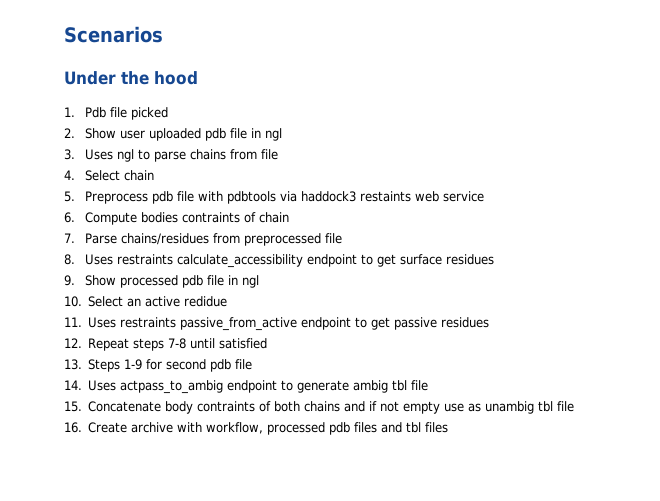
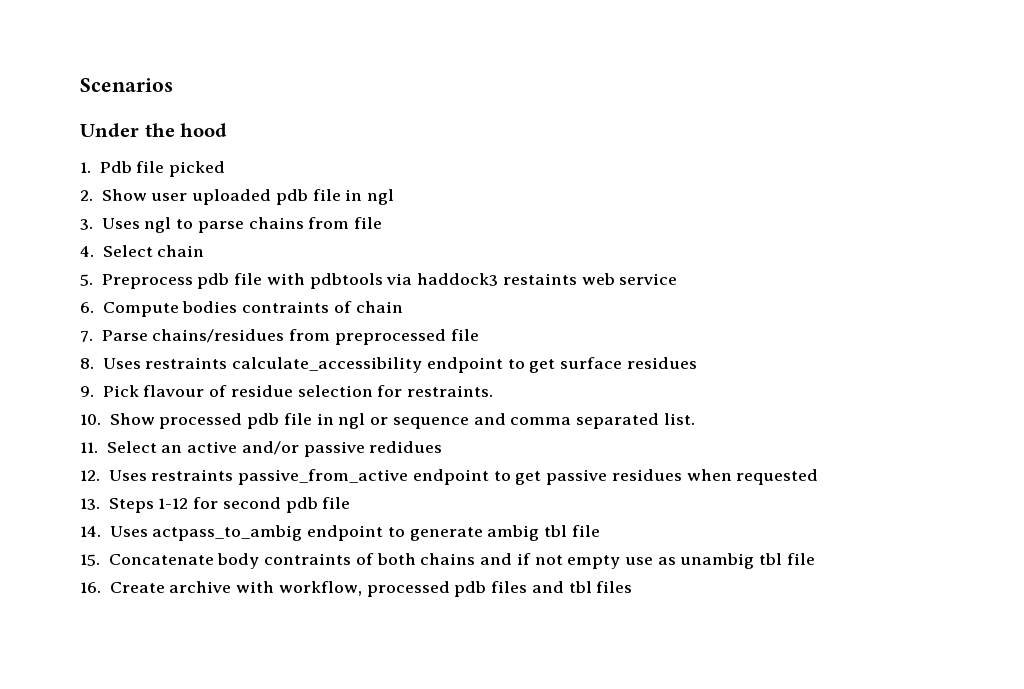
(75, 280) none -> [102,385,494,397] [80,414,101,425] Pick flavour of residue selection for restraints. // 10.
[64,296,228,307] [64,317,82,327] // 10. Select an active redidue // 11. -> [370,413,695,429] [80,441,443,457] [80,470,100,481] or sequence and comma separated list. // 11. Select an active and/or passive redidues // 12.
[64,338,268,351] // 12. Repeat steps 7-8 until satisfied -> [686,469,819,485] when requested
[124,359,143,370] 1-9 -> [158,498,189,509] 1-12

